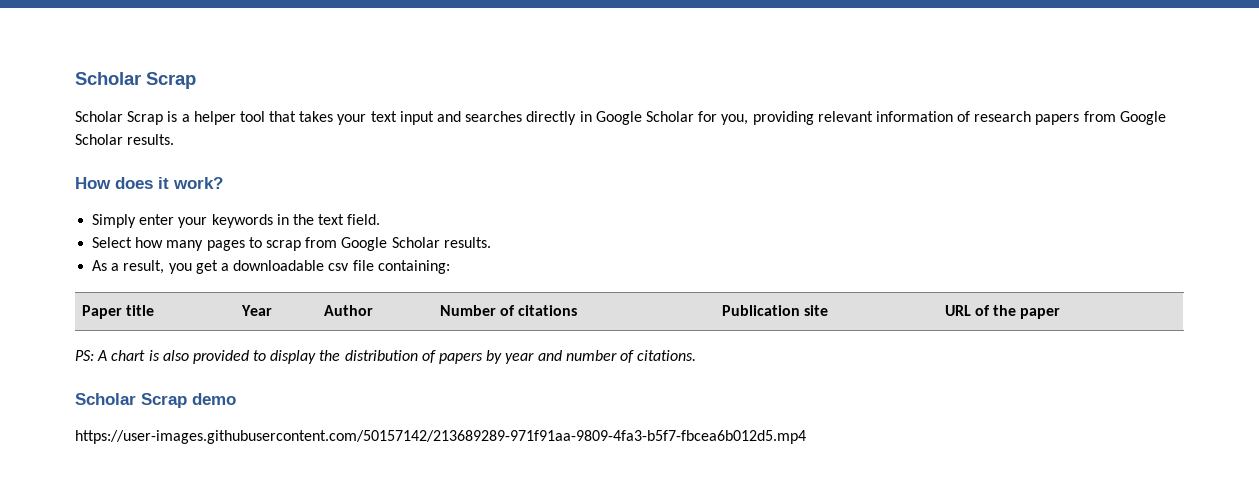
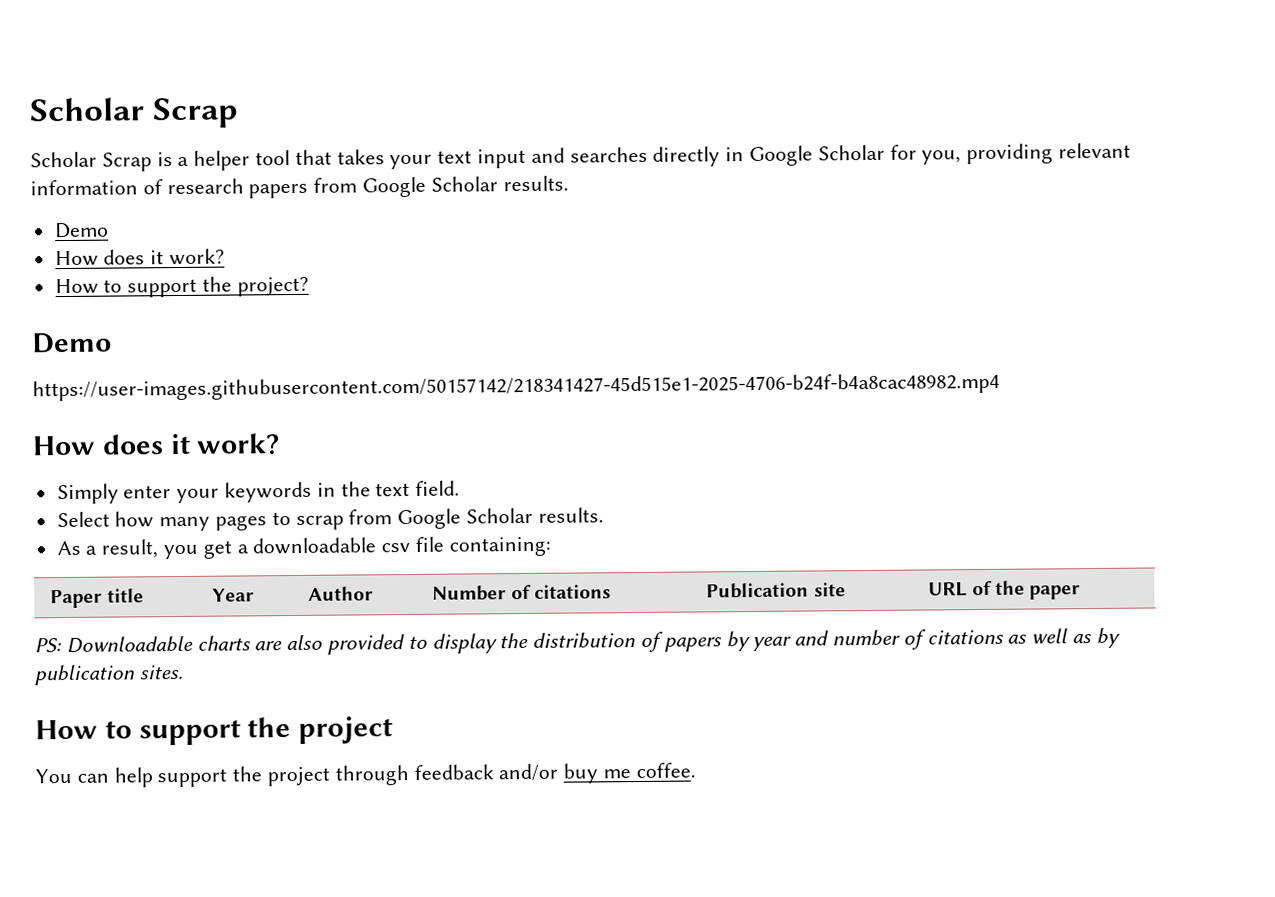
(175, 139) none -> [54,222,109,239] [54,248,226,267] [54,276,309,298] [31,332,112,354] [32,372,1000,402] // Demo // How does it work? // How to support the project? // Demo // https://user-images.githubusercontent.com/50157142/218341427-45d515e1-2025-4706-b24f-b4a8cac48982.mp4
[97,350,160,361] A chart is -> [65,635,283,653] Downloadable charts are
[637,350,697,361] [75,393,236,408] [75,430,806,444] citations. // Scholar Scrap demo // https://user-images.githubusercontent.com/50157142/213689289-971f91aa-9809-4fa3-b5f7-fbcea6b012d5.mp4 -> [926,627,1121,649] [34,664,183,686] [35,716,394,746] [35,762,696,788] citations as well as by publication sites. // How to support the project // You can help support the project through feedback and/or buy me coffee.

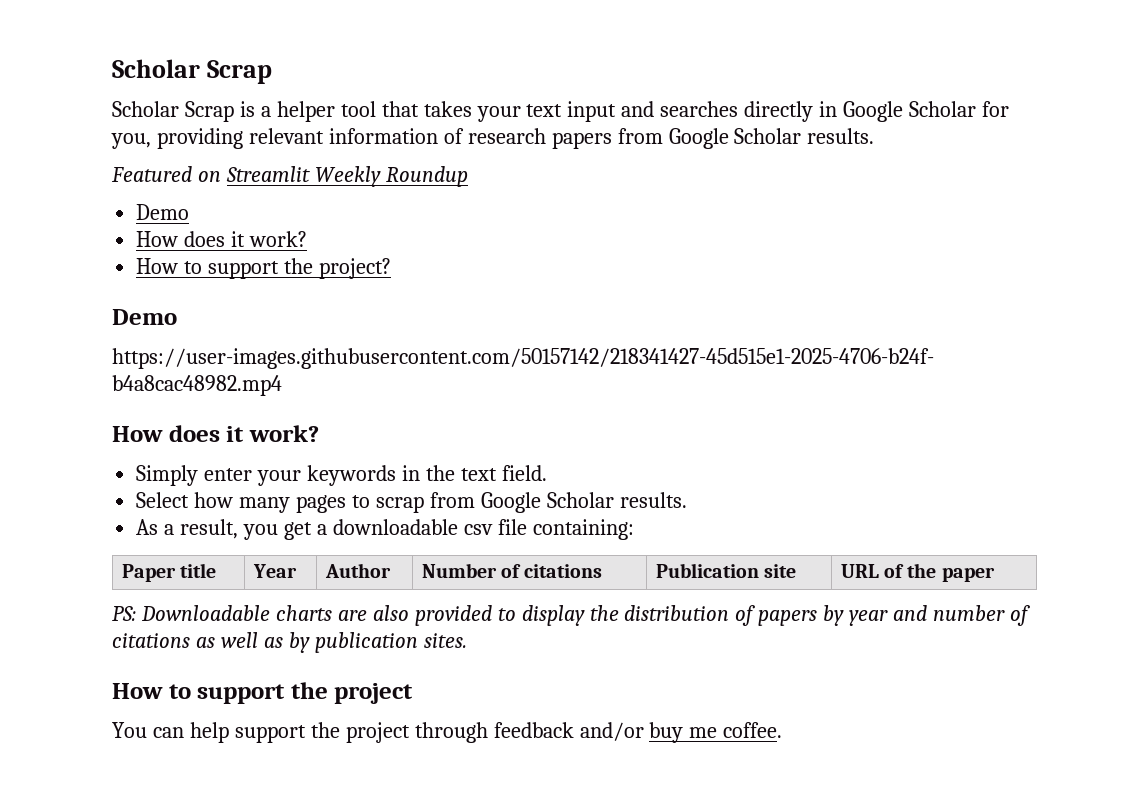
(569, 183) none -> [111,166,468,187] // Featured on Streamlit Weekly Roundup

